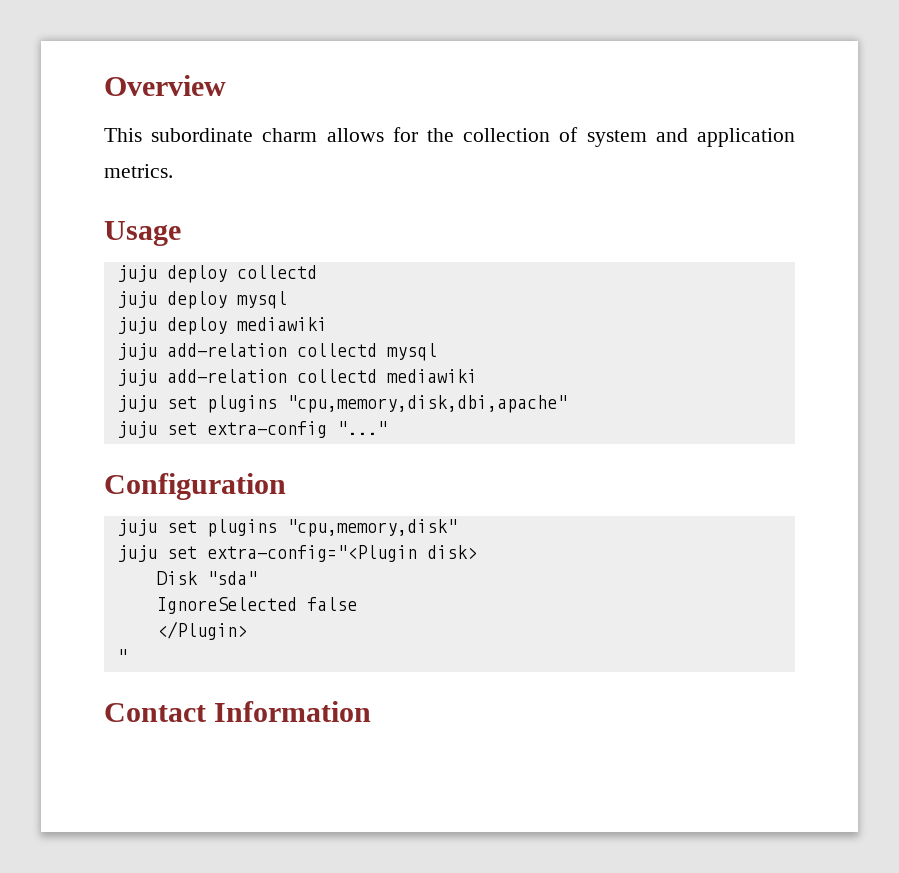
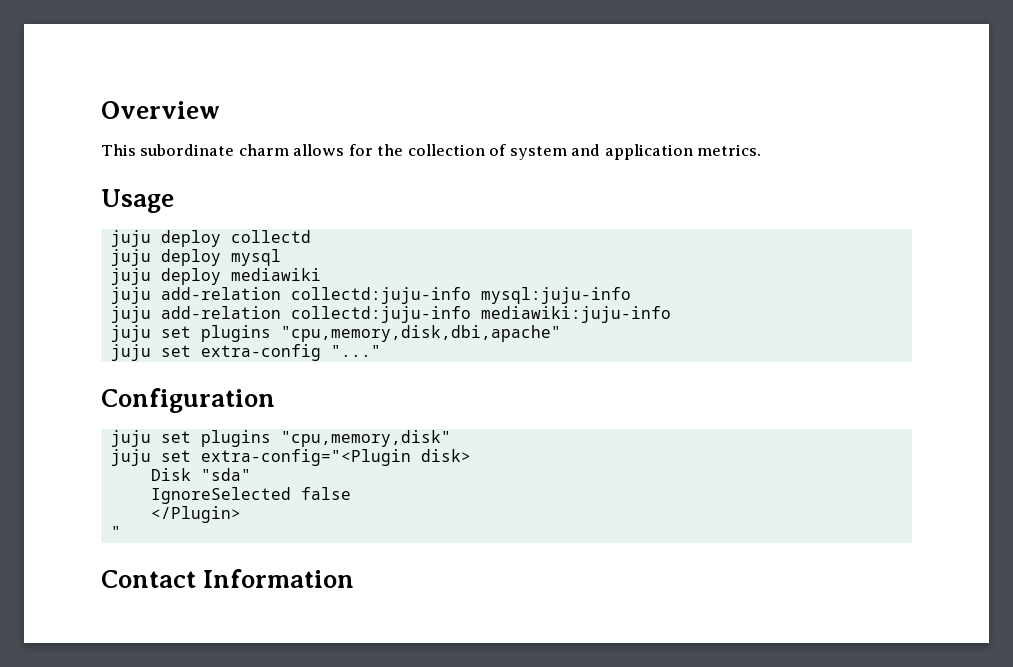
[296,343,437,361] [116,369,477,386] collectd mysql // juju add-relation collectd mediawiki -> [290,287,631,304] [110,306,671,323] collectd:juju-info mysql:juju-info // juju add-relation collectd:juju-info mediawiki:juju-info

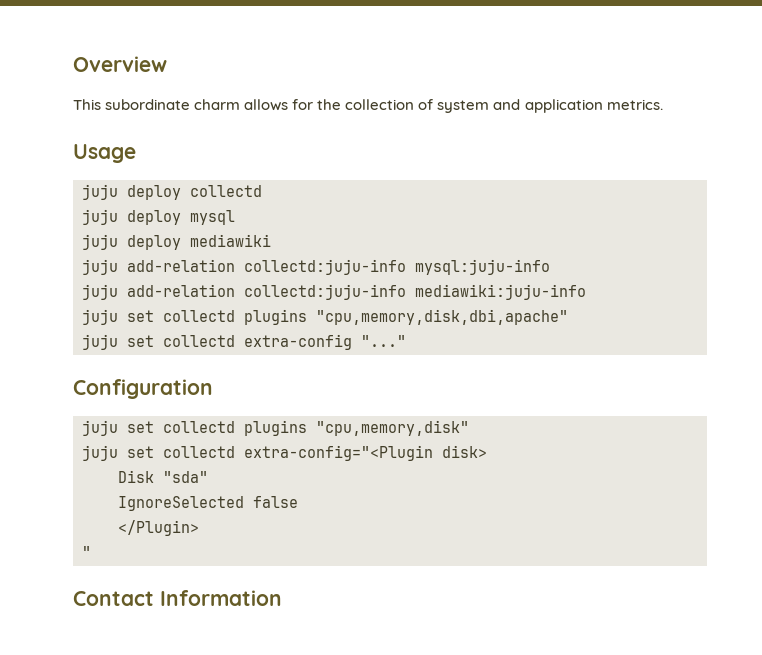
(191, 332) none -> [163,310,235,322] collectd
(191, 351) none -> [163,335,235,347] collectd
(191, 437) none -> [163,421,235,433] collectd
(191, 456) none -> [163,446,235,458] collectd

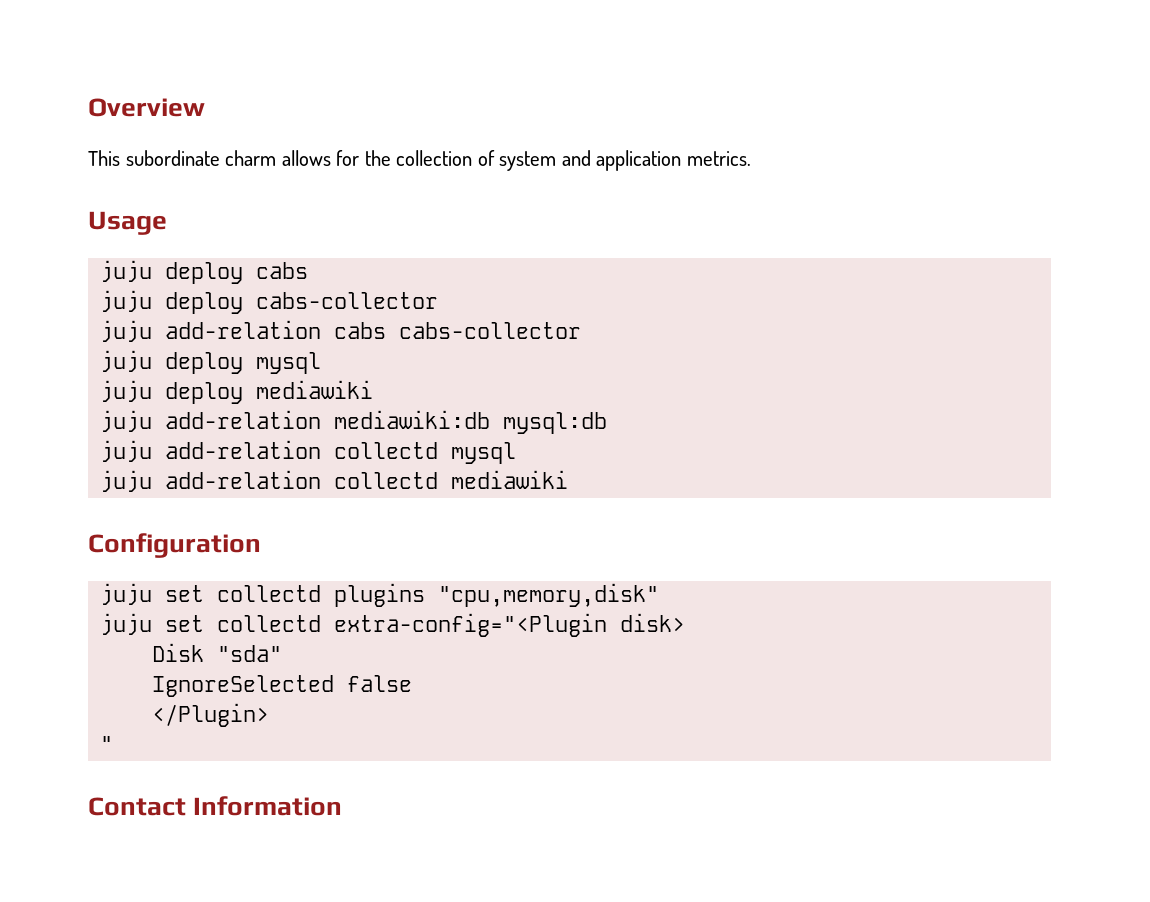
[190,185,262,197] collectd -> [256,262,309,279] [100,290,439,314] [100,320,582,342] cabs // juju deploy cabs-collector // juju add-relation cabs cabs-collector
[244,259,550,275] [82,284,586,300] [82,309,568,325] [82,334,406,350] collectd:juju-info mysql:juju-info // juju add-relation collectd:juju-info mediawiki:juju-info // juju set collectd plugins "cpu,memory,disk,dbi,apache" // juju set collectd extra-config "..." -> [334,410,608,434] [100,440,517,464] [100,470,569,492] mediawiki:db mysql:db // juju add-relation collectd mysql // juju add-relation collectd mediawiki

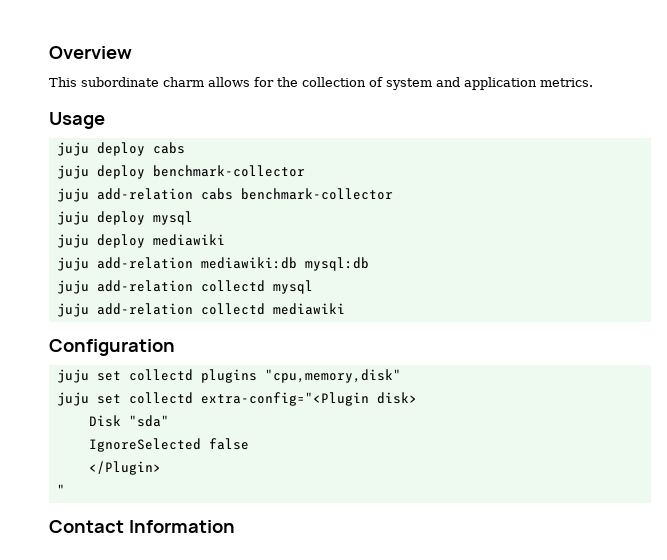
[256,292,439,309] cabs-collector -> [152,165,305,177] benchmark-collector
[399,322,582,339] cabs-collector -> [240,188,393,200] benchmark-collector

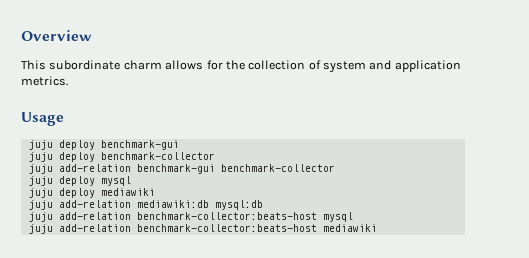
[152,142,185,154] cabs -> [100,140,179,150] benchmark-gui
[200,188,233,200] cabs -> [136,164,215,174] benchmark-gui
[200,280,265,292] collectd -> [136,212,317,220] benchmark-collector:beats-host
[200,303,345,315] [49,339,175,356] [56,369,401,383] [56,392,417,406] [88,415,169,427] [88,438,249,452] [88,461,161,475] [56,484,65,495] [49,520,235,533] collectd mediawiki // Configuration // juju set collectd plugins "cpu,memory,disk" // juju set collectd extra-config="<Plugin disk> // Disk "sda" // IgnoreSelected false // </Plugin> // " // Contact Information -> [136,224,377,232] benchmark-collector:beats-host mediawiki

